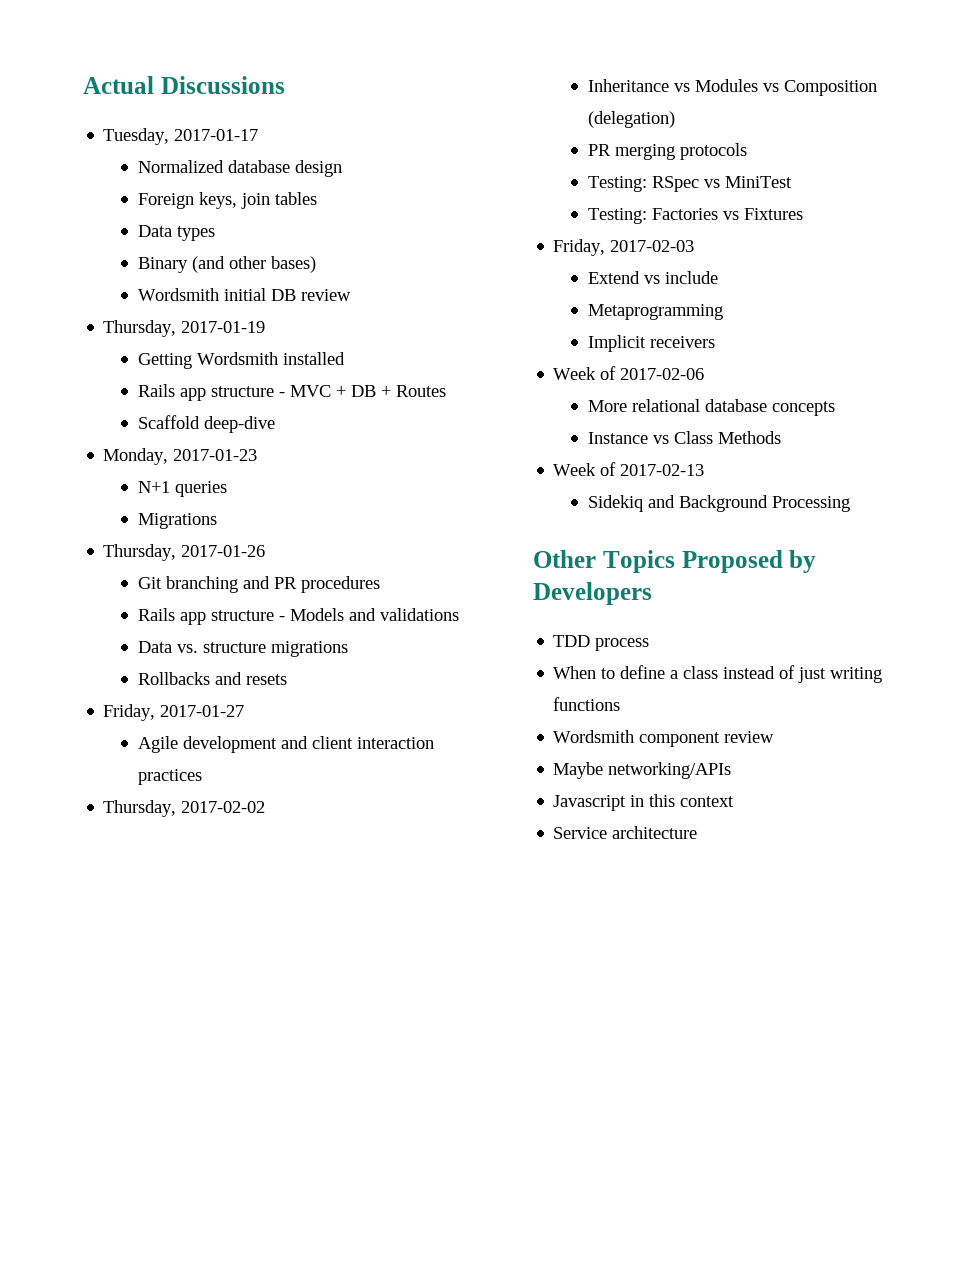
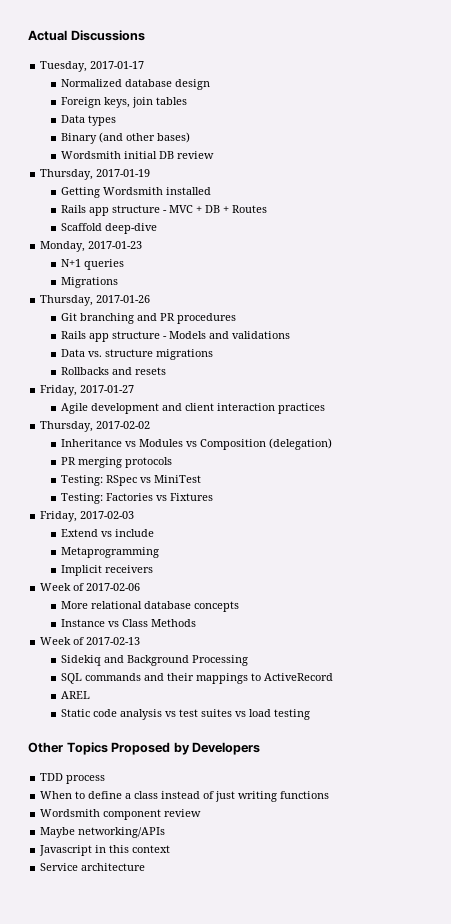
(851, 504) none -> [60,673,333,684] [60,691,90,699] [60,709,310,720] // SQL commands and their mappings to ActiveRecord // AREL // Static code analysis vs test suites vs load testing

